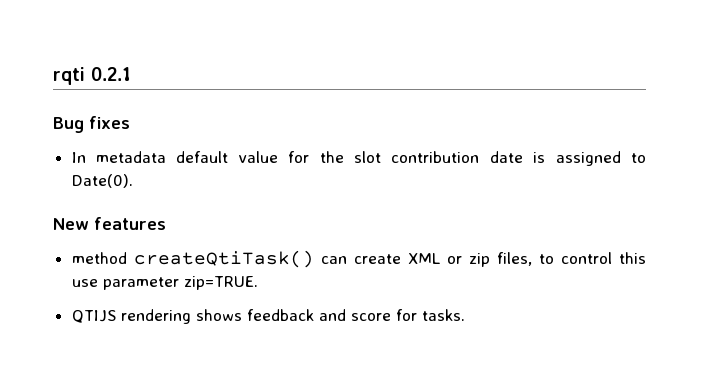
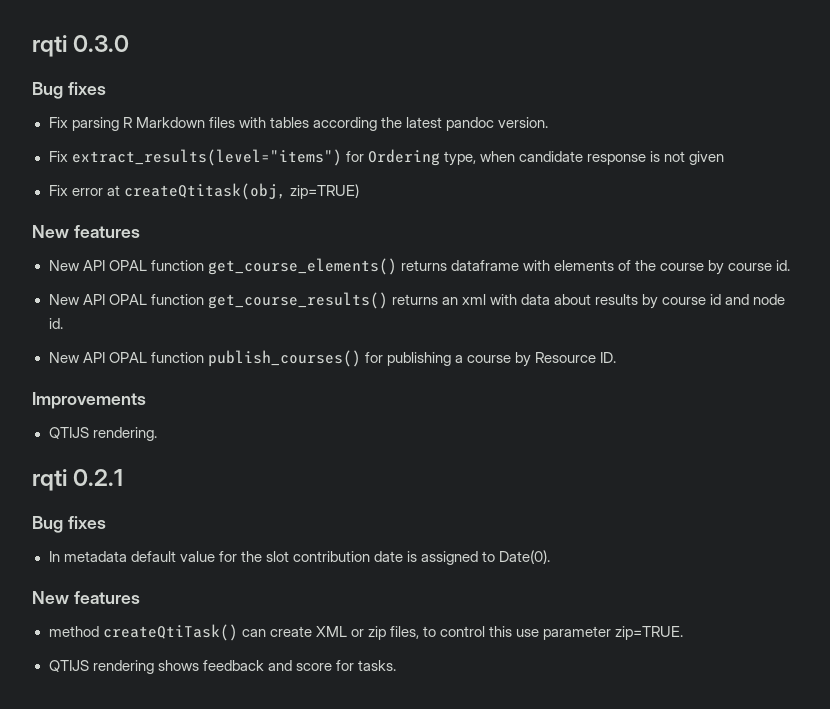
[53,67,85,85] rqti -> [32,35,130,57] [32,82,106,99] [48,117,549,131] [48,149,724,166] [48,183,359,200] [32,225,140,238] [48,258,791,275] [48,292,786,309] [48,318,63,329] [48,350,617,367] [32,392,146,409] [48,427,157,441] [32,469,67,491] rqti 0.3.0 // Bug fixes // Fix parsing R Markdown files with tables according the latest pandoc version. // Fix extract_results(level="items") for Ordering type, when candidate response is not given // Fix error at createQtitask(obj, zip=TRUE) // New features // New API OPAL function get_course_elements() returns dataframe with elements of the course by course id. // New API OPAL function get_course_results() returns an xml with data about results by course id and node id. // New API OPAL function publish_courses() for publishing a course by Resource ID. // Improvements // QTIJS rendering. // rqti

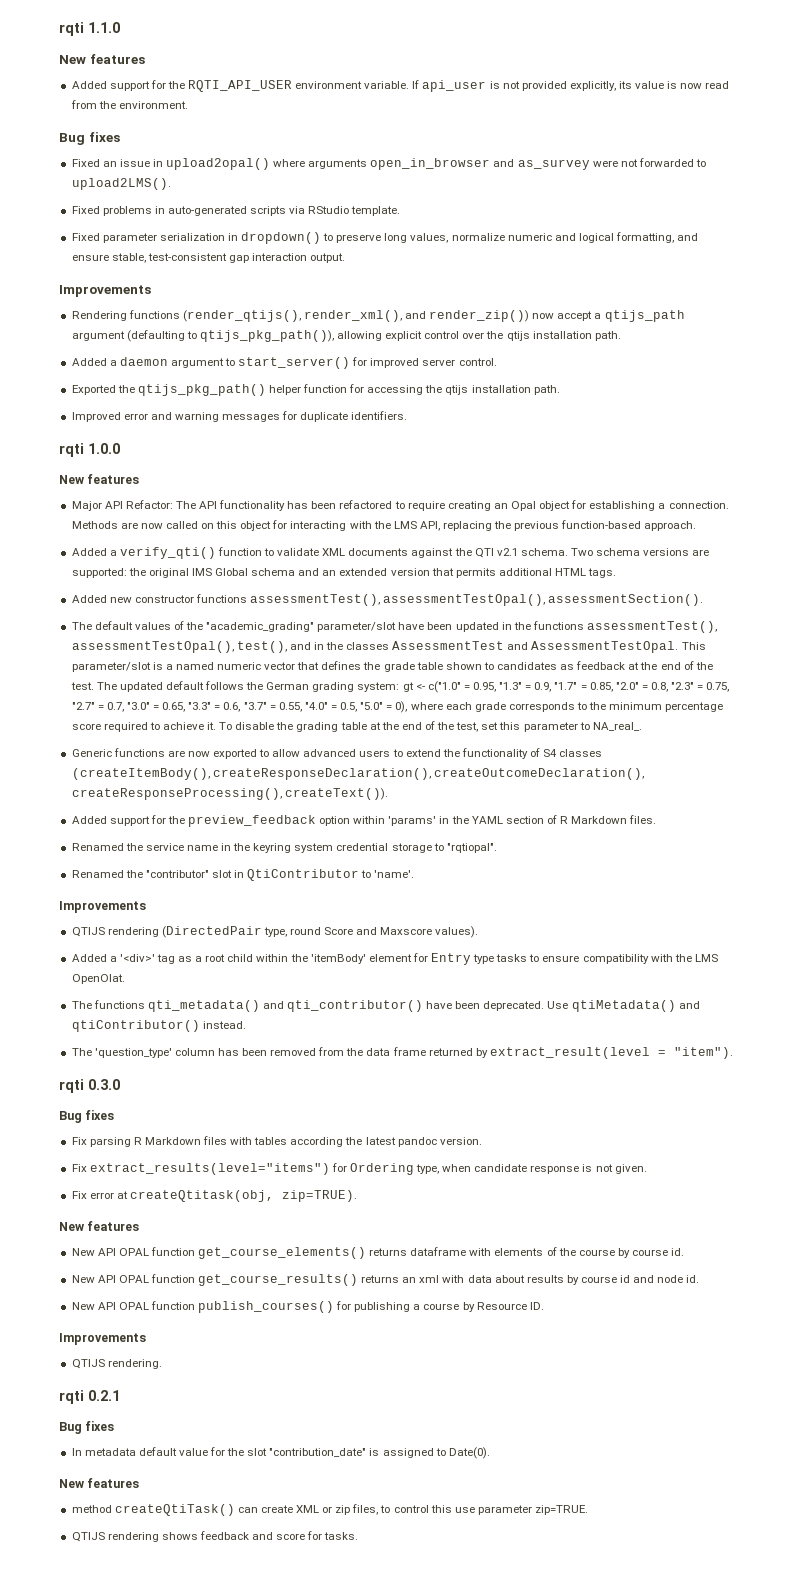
[32,35,67,57] rqti -> [59,22,120,36] [59,54,145,64] [71,80,730,92] [70,100,188,109] [59,132,120,145] [71,158,707,170] [71,178,171,190] [71,206,401,216] [71,232,699,244] [71,253,346,263] [59,285,151,297] [71,310,685,322] [71,330,621,342] [71,357,497,369] [71,384,560,396] [71,411,408,422] [59,443,120,457] [59,474,140,484] [71,500,729,511] [71,520,697,531] [71,547,710,559] [71,568,617,578] [71,594,704,606] [71,621,718,633] [71,641,706,653] [71,661,713,672] [70,681,730,693] [71,701,724,713] [71,721,642,732] [71,748,603,759] [71,768,644,780] [71,788,388,800] [71,815,657,827] [71,843,497,853] [71,869,415,881] [59,901,146,913] [71,926,479,938] [71,953,718,965] [71,974,125,984] [71,1000,700,1012] [71,1020,246,1032] [71,1047,733,1059] [59,1079,84,1093] rqti 1.1.0 // New features // Added support for the RQTI_API_USER environment variable. If api_user is not provided explicitly, its value is now read from the environment. // Bug fixes // Fixed an issue in upload2opal() where arguments open_in_browser and as_survey were not forwarded to upload2LMS(). // Fixed problems in auto-generated scripts via RStudio template. // Fixed parameter serialization in dropdown() to preserve long values, normalize numeric and logical formatting, and ensure stable, test-consistent gap interaction output. // Improvements // Rendering functions (render_qtijs(), render_xml(), and render_zip()) now accept a qtijs_path argument (defaulting to qtijs_pkg_path()), allowing explicit control over the qtijs installation path. // Added a daemon argument to start_server() for improved server control. // Exported the qtijs_pkg_path() helper function for accessing the qtijs installation path. // Improved error and warning messages for duplicate identifiers. // rqti 1.0.0 // New features // Major API Refactor: The API functionality has been refactored to require creating an Opal object for establishing a connection. Methods are now called on this object for interacting with the LMS API, replacing the previous function-based approach. // Added a verify_qti() function to validate XML documents against the QTI v2.1 schema. Two schema versions are supported: the original IMS Global schema and an extended version that permits additional HTML tags. // Added new constructor functions assessmentTest(), assessmentTestOpal(), assessmentSection(). // The default values of the "academic_grading" parameter/slot have been updated in the functions assessmentTest(), assessmentTestOpal(), test(), and in the classes AssessmentTest and AssessmentTestOpal. This parameter/slot is a named numeric vector that defines the grade table shown to candidates as feedback at the end of the test. The updated default follows the German grading system: gt <- c("1.0" = 0.95, "1.3" = 0.9, "1.7" = 0.85, "2.0" = 0.8, "2.3" = 0.75, "2.7" = 0.7, "3.0" = 0.65, "3.3" = 0.6, "3.7" = 0.55, "4.0" = 0.5, "5.0" = 0), where each grade corresponds to the minimum percentage score required to achieve it. To disable the grading table at the end of the test, set this parameter to NA_real_. // Generic functions are now exported to allow advanced users to extend the functionality of S4 classes (createItemBody(), createResponseDeclaration(), createOutcomeDeclaration(), createResponseProcessing(), createText()). // Added support for the preview_feedback option within 'params' in the YAML section of R Markdown files. // Renamed the service name in the keyring system credential storage to "rqtiopal". // Renamed the "contributor" slot in QtiContributor to 'name'. // Improvements // QTIJS rendering (DirectedPair type, round Score and Maxscore values). // Added a '<div>' tag as a root child within the 'itemBody' element for Entry type tasks to ensure compatibility with the LMS OpenOlat. // The functions qti_metadata() and qti_contributor() have been deprecated. Use qtiMetadata() and qtiContributor() instead. // The 'question_type' column has been removed from the data frame returned by extract_result(level = "item"). // rqti
[688,151,724,165] given -> [614,1164,647,1174] given.
[289,184,359,199] zip=TRUE) -> [281,1190,357,1202] zip=TRUE).
[292,551,403,562] contribution date -> [269,1448,367,1457] "contribution_date"

